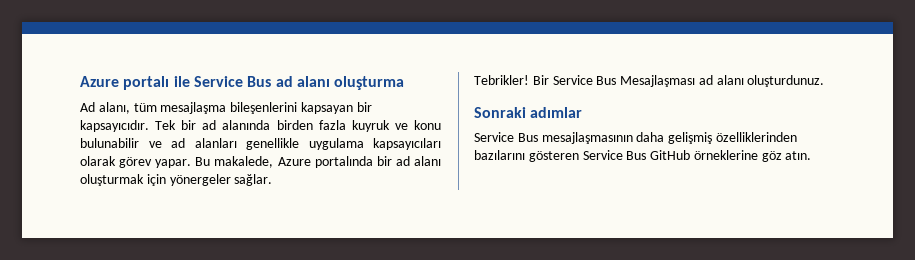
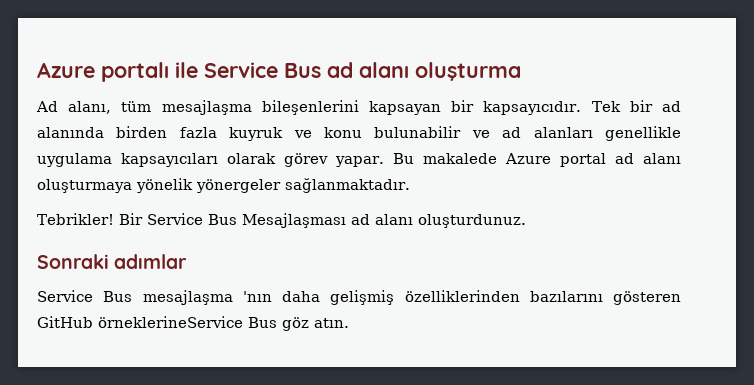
[214,156,441,168] [80,174,273,186] makalede, Azure portalında bir ad alanı oluşturmak için yönergeler sağlar. -> [422,153,681,167] [37,178,410,193] makalede Azure portal ad alanı oluşturmaya yönelik yönergeler sağlanmaktadır.
[541,132,633,144] mesajlaşmasının -> [142,290,272,305] mesajlaşma 'nın
[582,150,758,160] Service Bus GitHub örneklerine -> [37,316,277,328] GitHub örneklerineService Bus

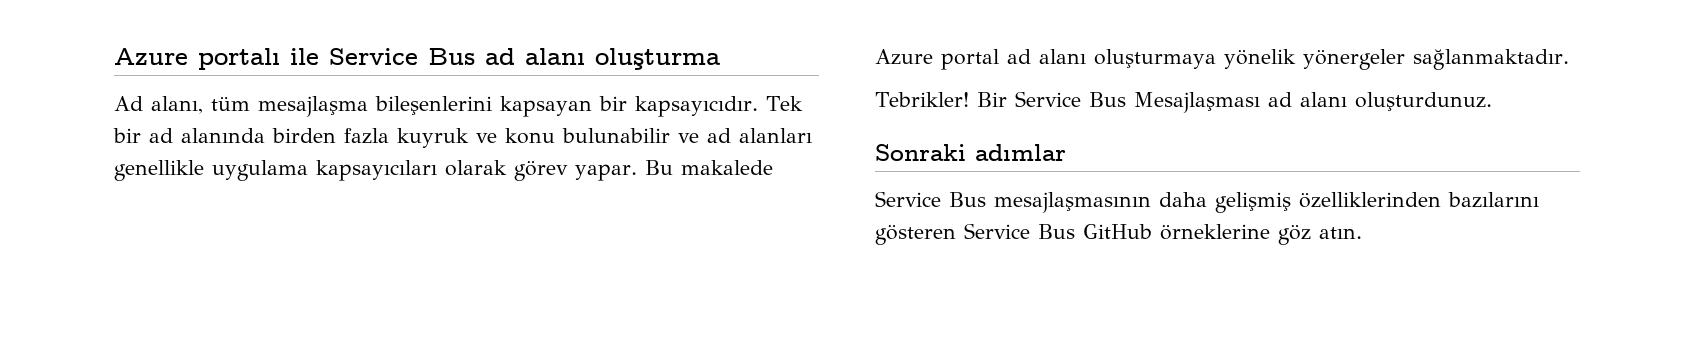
[142,290,272,305] mesajlaşma 'nın -> [994,192,1151,213] mesajlaşmasının
[37,316,277,328] GitHub örneklerineService Bus -> [964,223,1270,240] Service Bus GitHub örneklerine

